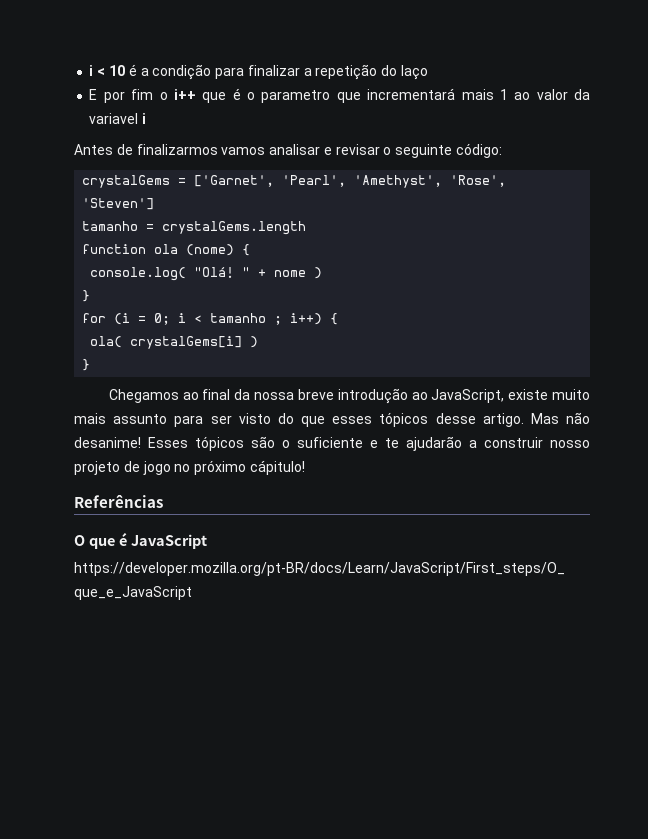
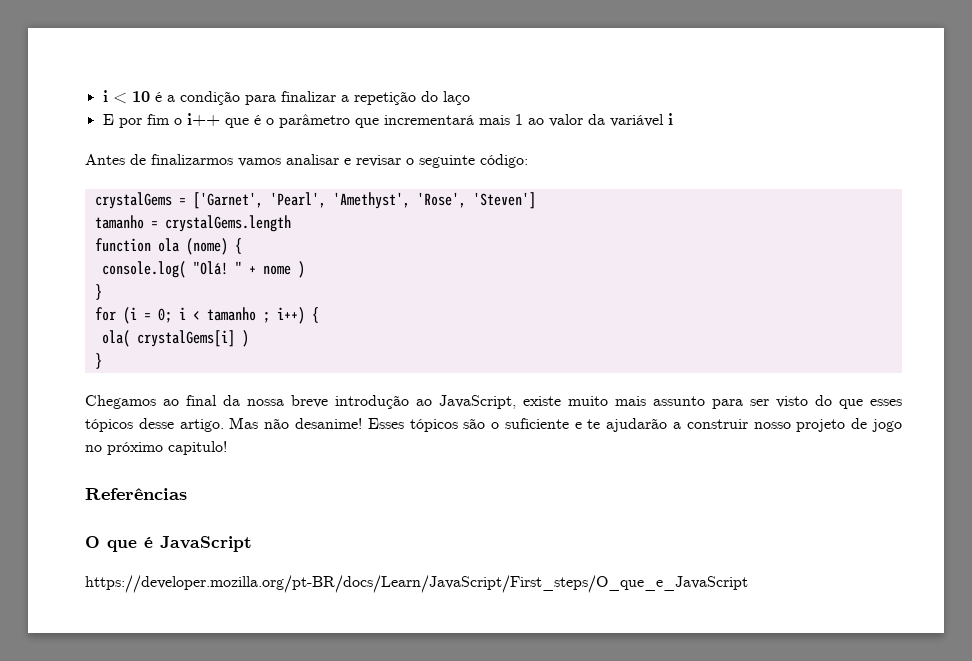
[261,90,331,103] parametro -> [278,114,350,128] parâmetro
[89,113,139,124] variavel -> [609,114,664,127] variável
[249,460,305,475] cápitulo! -> [168,441,227,455] capitulo!

